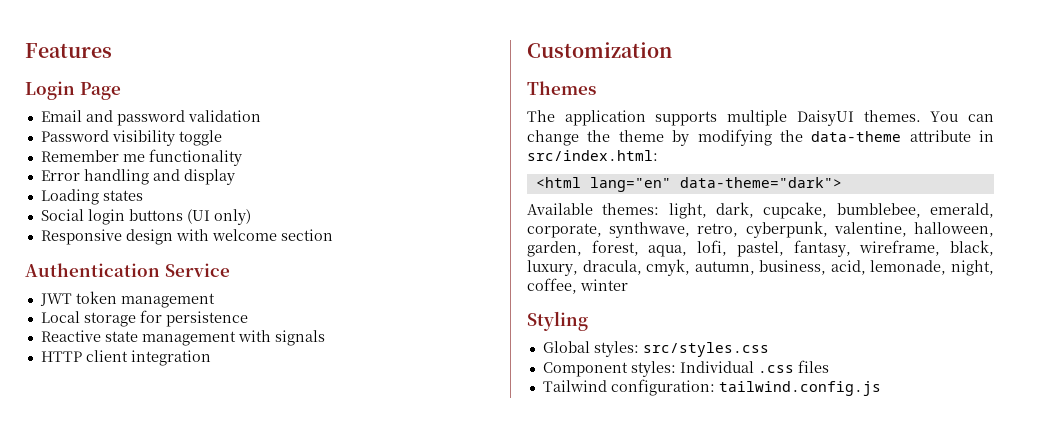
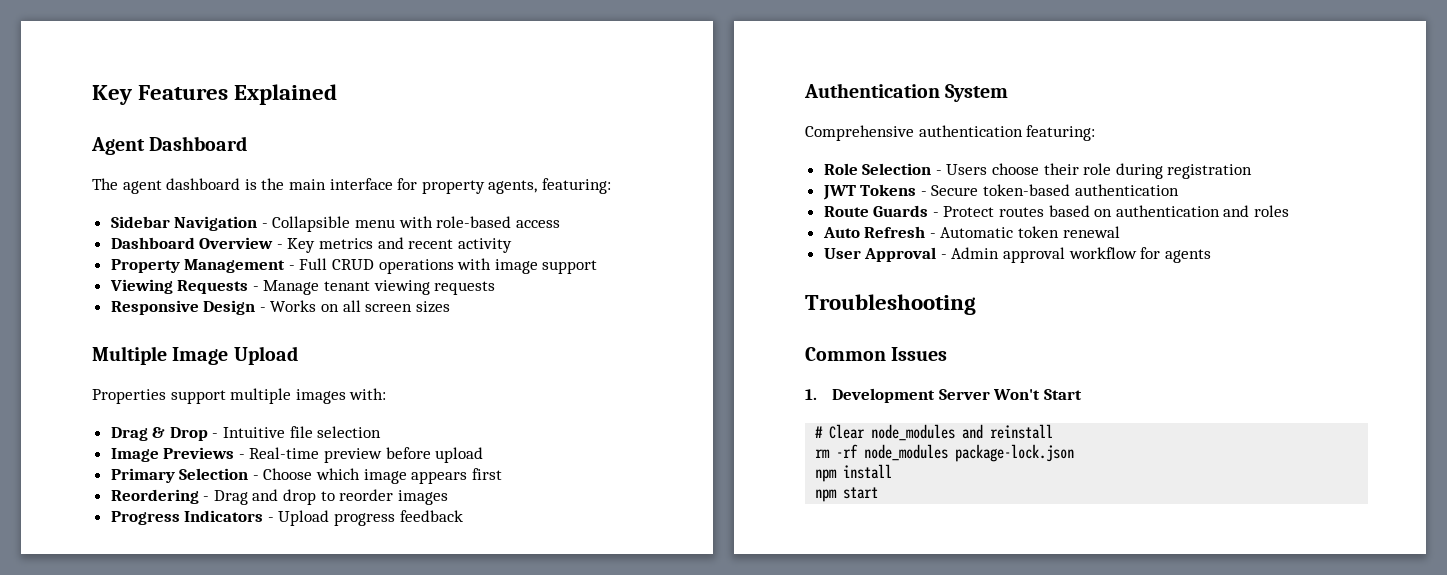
(25, 50) none -> [92,85,132,105] Key
[25,81,121,100] [40,110,261,126] [40,130,222,146] [40,149,242,166] [40,169,235,185] [40,189,143,205] [40,209,251,225] [40,229,333,245] [25,263,230,277] [39,291,215,308] [40,310,248,327] [40,330,325,346] [40,350,211,366] [527,42,672,58] [527,81,596,95] [527,110,994,126] [527,129,994,146] [527,150,658,161] [535,177,842,192] [527,202,994,219] [527,221,994,238] [527,240,994,257] [527,259,994,276] [527,278,628,294] [527,311,588,331] [542,341,769,357] [542,360,829,377] [542,379,881,396] // Login Page // Email and password validation // Password visibility toggle // Remember me functionality // Error handling and display // Loading states // Social login buttons (UI only) // Responsive design with welcome section // Authentication Service // JWT token management // Local storage for persistence // Reactive state management with signals // HTTP client integration // Customization // Themes // The application supports multiple DaisyUI themes. You can change the theme by modifying the data-theme attribute in src/index.html: // <html lang="en" data-theme="dark"> // Available themes: light, dark, cupcake, bumblebee, emerald, corporate, synthwave, retro, cyberpunk, valentine, halloween, garden, forest, aqua, lofi, pastel, fantasy, wireframe, black, luxury, dracula, cmyk, autumn, business, acid, lemonade, night, coffee, winter // Styling // Global styles: src/styles.css // Component styles: Individual .css files // Tailwind configuration: tailwind.config.js -> [234,84,338,105] [91,136,248,155] [92,178,611,194] [110,216,560,232] [110,237,512,253] [110,258,598,274] [109,279,496,295] [110,300,450,315] [92,346,298,365] [92,388,387,404] [110,426,382,441] [110,447,484,463] [110,468,502,484] [110,489,448,505] [110,510,463,526] [804,83,1009,102] [805,125,1096,141] [823,163,1253,179] [822,184,1179,200] [823,205,1290,217] [822,226,1120,238] [823,247,1211,263] [805,294,976,315] [805,347,948,361] [805,388,1083,403] [815,424,1054,441] [815,444,1075,462] [815,464,893,482] [815,487,879,502] Explained // Agent Dashboard // The agent dashboard is the main interface for property agents, featuring: // Sidebar Navigation - Collapsible menu with role-based access // Dashboard Overview - Key metrics and recent activity // Property Management - Full CRUD operations with image support // Viewing Requests - Manage tenant viewing requests // Responsive Design - Works on all screen sizes // Multiple Image Upload // Properties support multiple images with: // Drag & Drop - Intuitive file selection // Image Previews - Real-time preview before upload // Primary Selection - Choose which image appears first // Reordering - Drag and drop to reorder images // Progress Indicators - Upload progress feedback // Authentication System // Comprehensive authentication featuring: // Role Selection - Users choose their role during registration // JWT Tokens - Secure token-based authentication // Route Guards - Protect routes based on authentication and roles // Auto Refresh - Automatic token renewal // User Approval - Admin approval workflow for agents // Troubleshooting // Common Issues // 1. Development Server Won't Start // # Clear node_modules and reinstall // rm -rf node_modules package-lock.json // npm install // npm start

